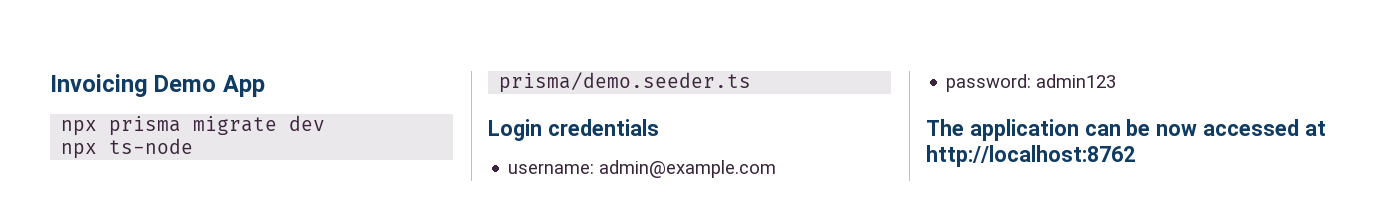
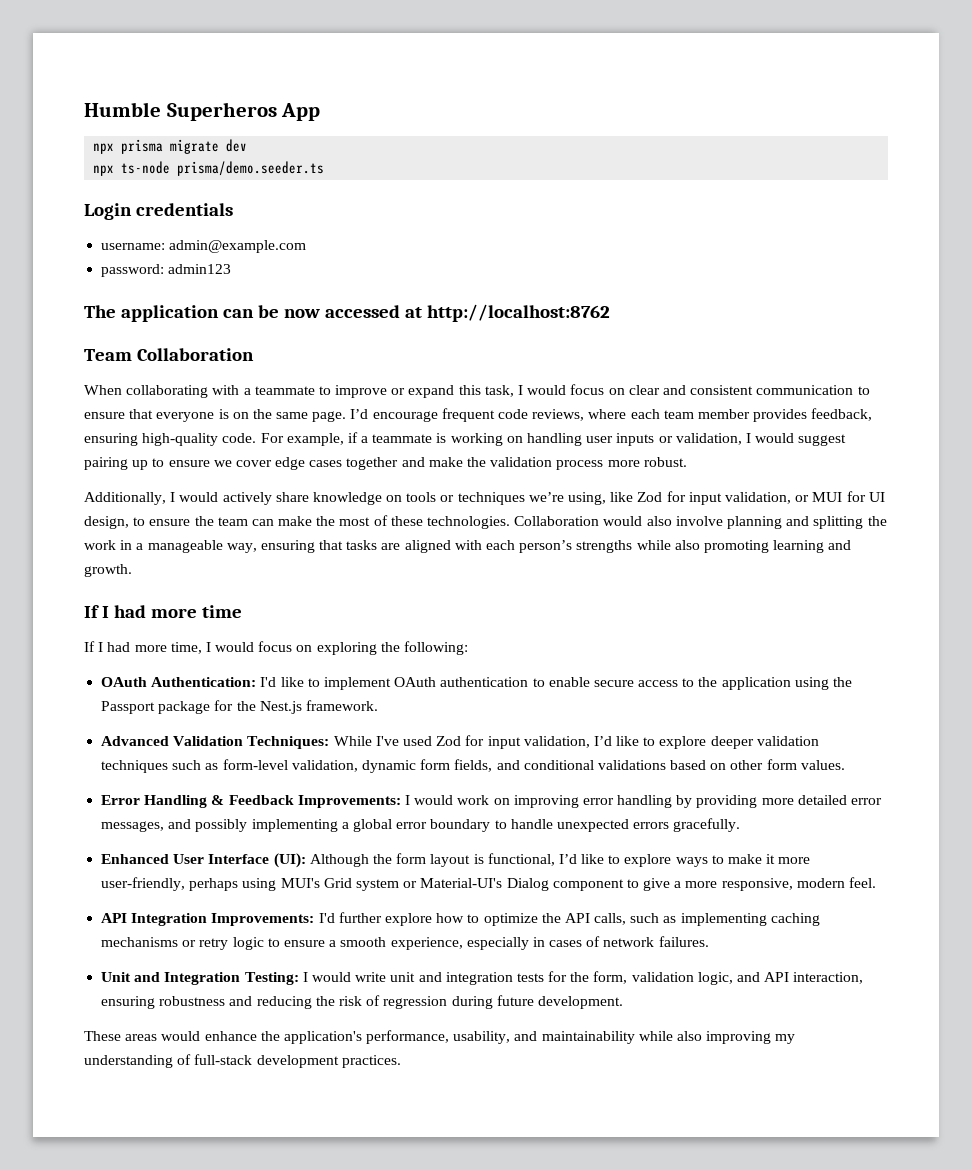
[50,74,217,97] Invoicing Demo -> [84,102,277,121] Humble Superheros
(1135, 156) none -> [84,348,254,361] [84,384,870,398] [84,408,873,422] [84,432,847,446] [84,457,687,470] [84,491,885,505] [84,515,887,529] [84,540,852,553] [84,564,132,577] [84,605,242,618] [84,641,469,655] [101,677,853,690] [101,700,378,714] [101,735,819,749] [101,759,845,773] [101,795,883,808] [101,818,741,832] [101,853,811,868] [101,877,877,891] [101,912,820,926] [101,936,709,950] [101,971,864,985] [101,995,623,1009] [84,1030,796,1044] [84,1054,401,1068] // Team Collaboration // When collaborating with a teammate to improve or expand this task, I would focus on clear and consistent communication to ensure that everyone is on the same page. I’d encourage frequent code reviews, where each team member provides feedback, ensuring high-quality code. For example, if a teammate is working on handling user inputs or validation, I would suggest pairing up to ensure we cover edge cases together and make the validation process more robust. // Additionally, I would actively share knowledge on tools or techniques we’re using, like Zod for input validation, or MUI for UI design, to ensure the team can make the most of these technologies. Collaboration would also involve planning and splitting the work in a manageable way, ensuring that tasks are aligned with each person’s strengths while also promoting learning and growth. // If I had more time // If I had more time, I would focus on exploring the following: // OAuth Authentication: I'd like to implement OAuth authentication to enable secure access to the application using the Passport package for the Nest.js framework. // Advanced Validation Techniques: While I've used Zod for input validation, I’d like to explore deeper validation techniques such as form-level validation, dynamic form fields, and conditional validations based on other form values. // Error Handling & Feedback Improvements: I would work on improving error handling by providing more detailed error messages, and possibly implementing a global error boundary to handle unexpected errors gracefully. // Enhanced User Interface (UI): Although the form layout is functional, I’d like to explore ways to make it more user-friendly, perhaps using MUI's Grid system or Material-UI's Dialog component to give a more responsive, modern feel. // API Integration Improvements: I'd further explore how to optimize the API calls, such as implementing caching mechanisms or retry logic to ensure a smooth experience, especially in cases of network failures. // Unit and Integration Testing: I would write unit and integration tests for the form, validation logic, and API interaction, ensuring robustness and reducing the risk of regression during future development. // These areas would enhance the application's performance, usability, and maintainability while also improving my understanding of full-stack development practices.

